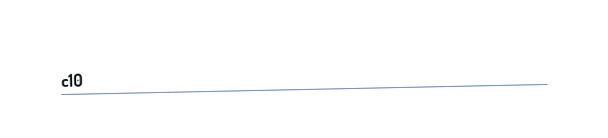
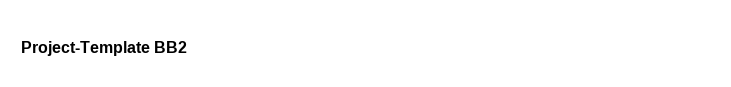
[61,73,84,88] c10 -> [21,41,188,56] Project-Template BB2

